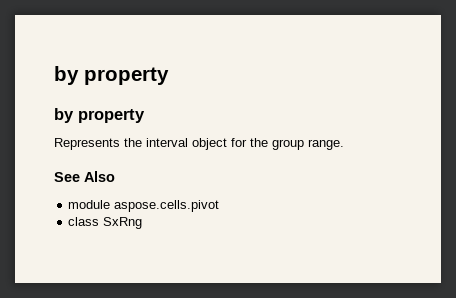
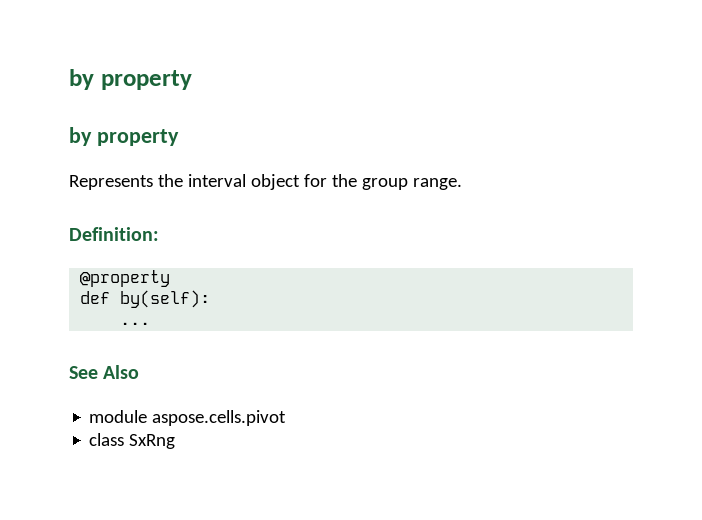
(344, 144) none -> [69,227,159,241] [80,270,171,287] [80,290,211,308] [120,322,151,325] // Definition: // @property // def by(self): // ...

